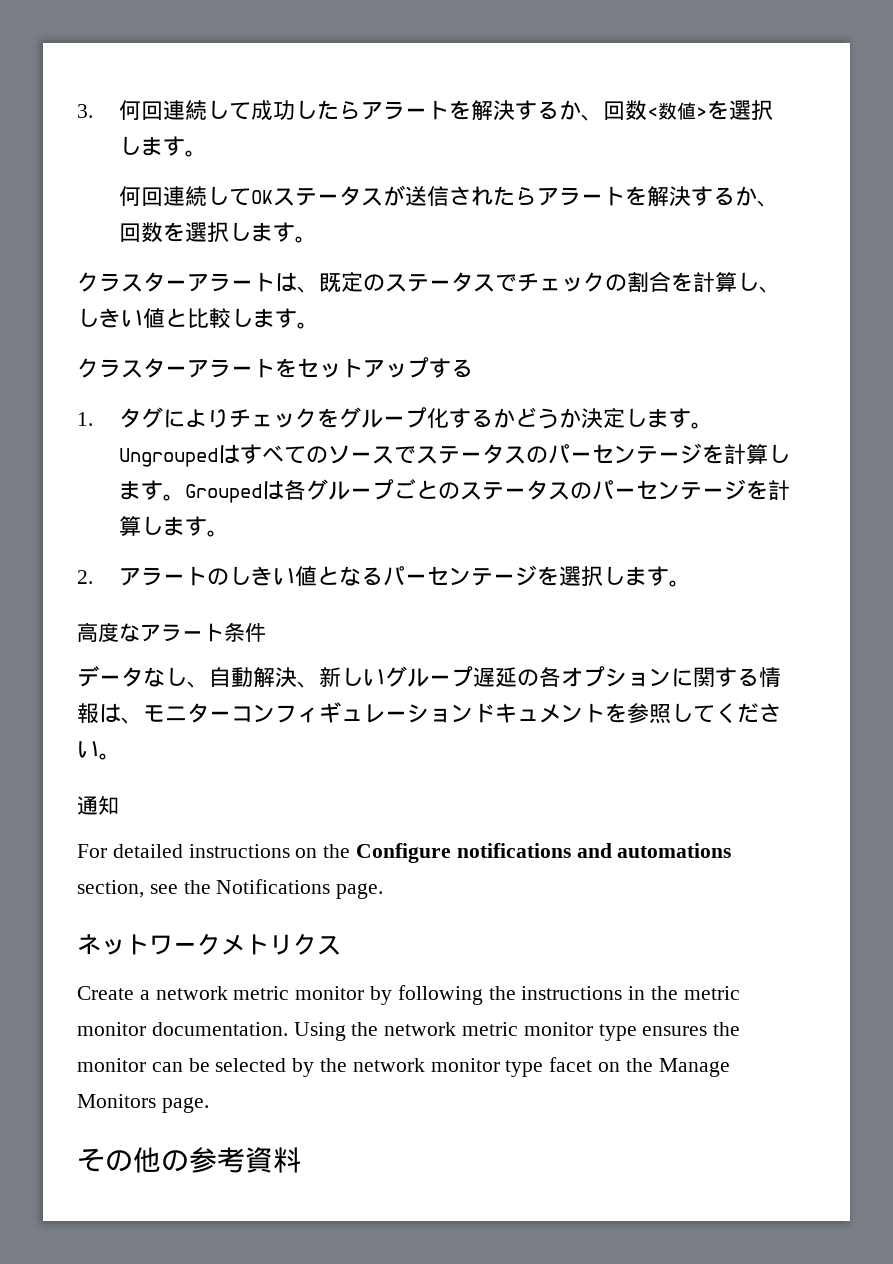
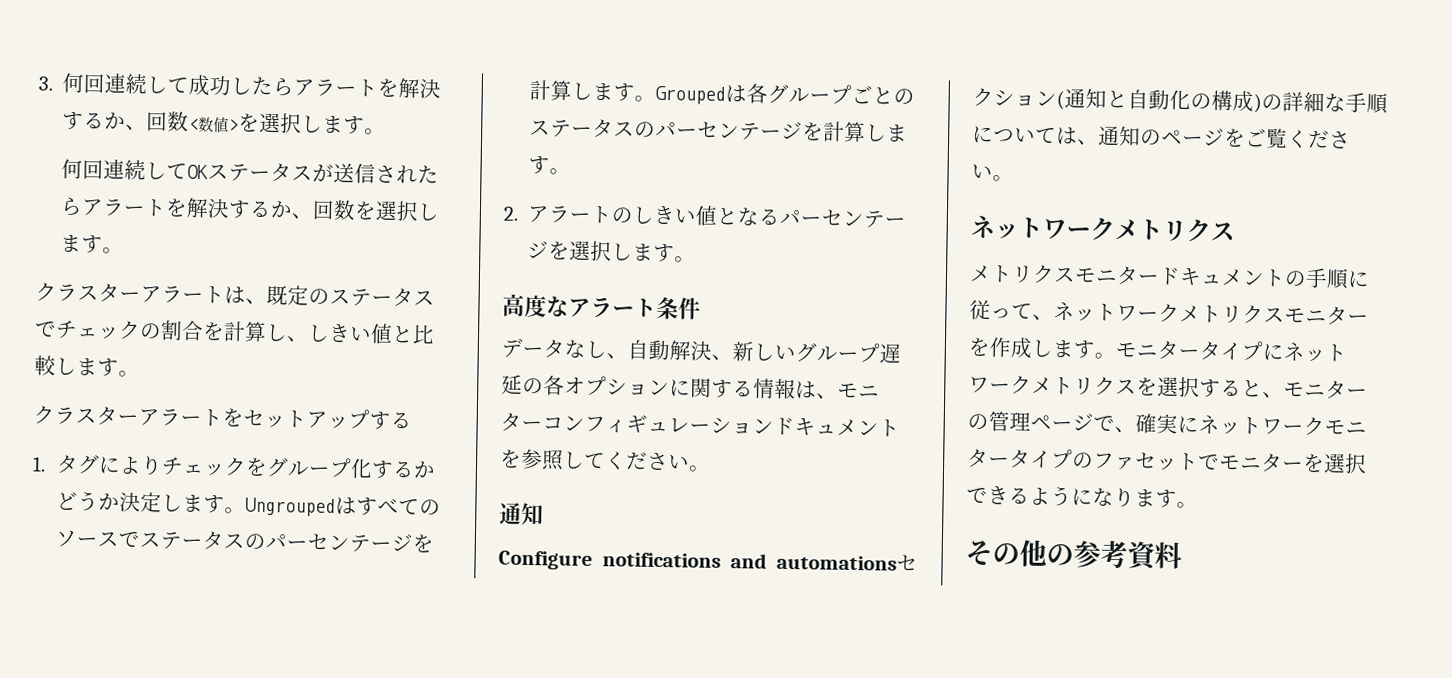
[77,843,732,863] [77,879,384,899] For detailed instructions on the Configure notifications and automations section, see the Notifications page. -> [498,550,918,571] [972,87,1388,115] [972,125,1351,149] [971,163,1014,182] Configure notifications and automationsセクション(通知と自動化の構成)の詳細な手順については、通知のページをご覧ください。
[77,985,740,1005] [77,1022,741,1041] [77,1057,730,1077] [77,1094,209,1113] Create a network metric monitor by following the instructions in the metric monitor documentation. Using the network metric monitor type ensures the monitor can be selected by the network monitor type facet on the Manage Monitors page. -> [969,264,1370,290] [969,299,1369,325] [968,337,1347,363] [968,375,1368,399] [967,411,1367,436] [967,448,1367,474] [966,486,1198,509] メトリクスモニタードキュメントの手順に従って、ネットワークメトリクスモニターを作成します。モニタータイプにネットワークメトリクスを選択すると、モニターの管理ページで、確実にネットワークモニタータイプのファセットでモニターを選択できるようになります。

